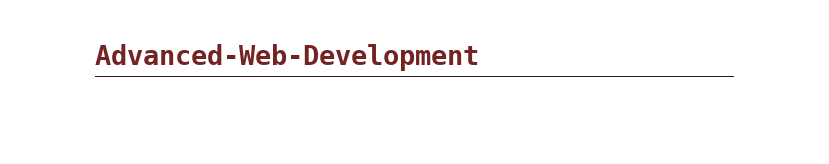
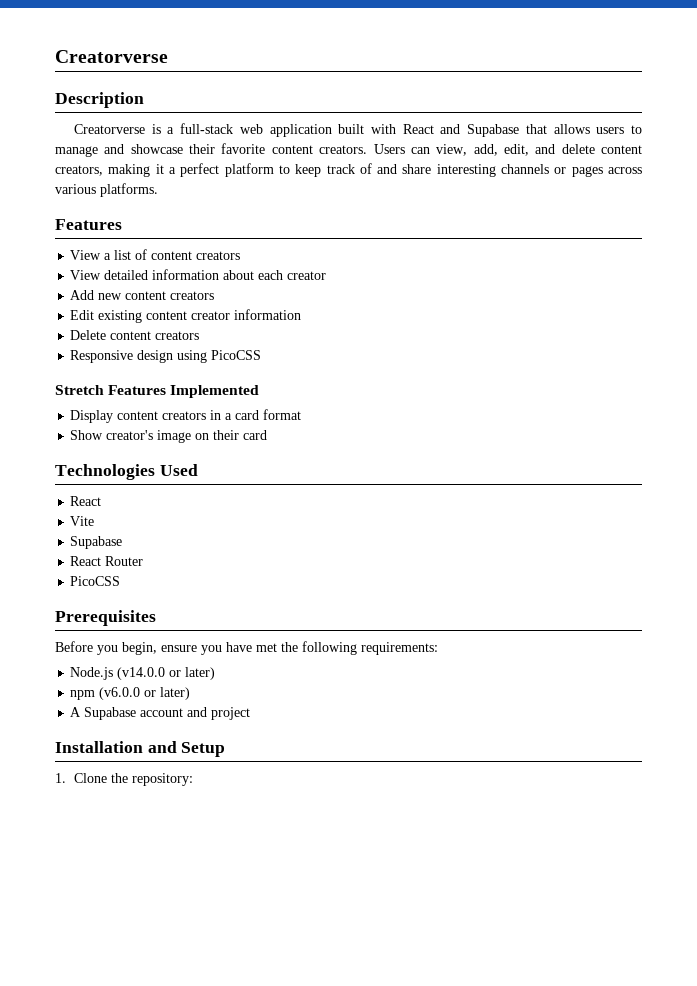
[95,44,479,71] Advanced-Web-Development -> [55,50,168,63] [55,92,144,108] [74,123,643,137] [55,143,642,157] [55,163,642,177] [55,183,158,197] [55,219,122,230] [70,249,241,260] [70,269,327,280] [70,290,215,300] [70,309,302,323] [70,330,200,340] [70,350,262,363] [55,385,260,398] [70,409,302,423] [70,430,268,443] [55,464,198,480] [70,496,102,506] [70,516,95,526] [70,536,123,549] [70,556,144,566] [70,576,121,586] [55,610,156,626] [55,641,438,655] [70,667,216,680] [70,687,191,700] [70,707,251,720] [55,741,226,757] [55,773,194,786] Creatorverse // Description // Creatorverse is a full-stack web application built with React and Supabase that allows users to manage and showcase their favorite content creators. Users can view, add, edit, and delete content creators, making it a perfect platform to keep track of and share interesting channels or pages across various platforms. // Features // View a list of content creators // View detailed information about each creator // Add new content creators // Edit existing content creator information // Delete content creators // Responsive design using PicoCSS // Stretch Features Implemented // Display content creators in a card format // Show creator's image on their card // Technologies Used // React // Vite // Supabase // React Router // PicoCSS // Prerequisites // Before you begin, ensure you have met the following requirements: // Node.js (v14.0.0 or later) // npm (v6.0.0 or later) // A Supabase account and project // Installation and Setup // 1. Clone the repository:

